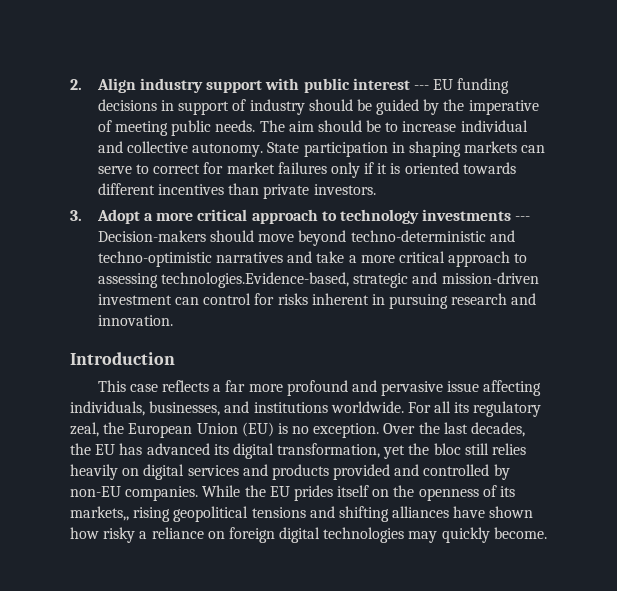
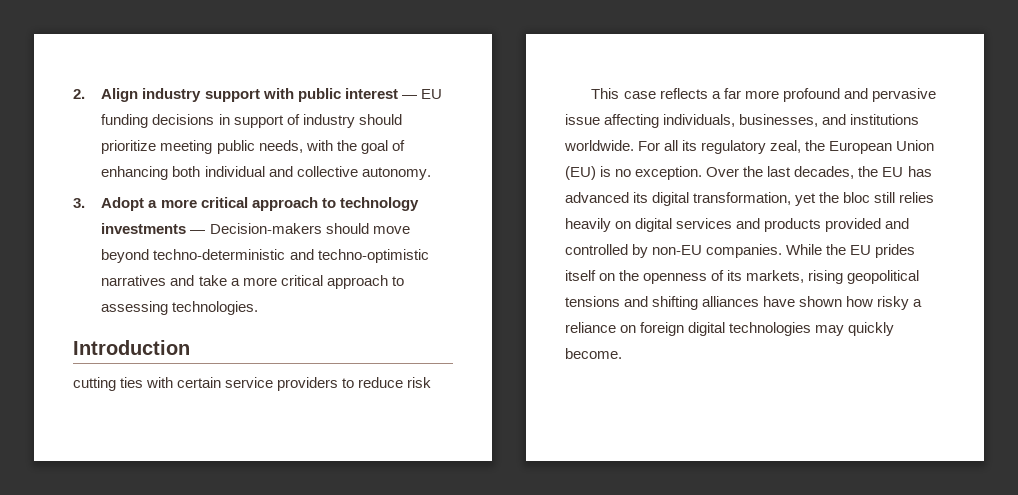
[413,85,429,90] --- -> [401,95,417,99] —
[356,99,539,115] [97,120,528,136] [97,141,546,157] [97,162,516,178] [97,183,376,199] be guided by the imperative of meeting public needs. The aim should be to increase individual and collective autonomy. State participation in shaping markets can serve to correct for market failures only if it is oriented towards different incentives than private investors. -> [101,140,405,154] [101,166,431,180] prioritize meeting public needs, with the goal of enhancing both individual and collective autonomy.
[515,216,531,221] --- -> [190,230,206,234] —
[160,272,539,288] [97,293,537,309] [97,315,173,326] [70,352,175,365] technologies.Evidence-based, strategic and mission-driven investment can control for risks inherent in pursuing research and innovation. // Introduction -> [172,301,259,315] [73,340,190,355] [73,377,432,391] technologies. // Introduction // cutting ties with certain service providers to reduce risk
[70,506,129,521] markets,, -> [746,270,805,283] markets,

